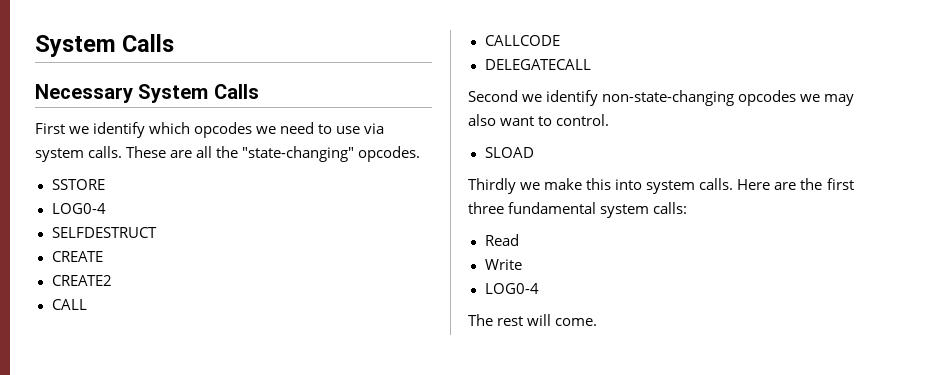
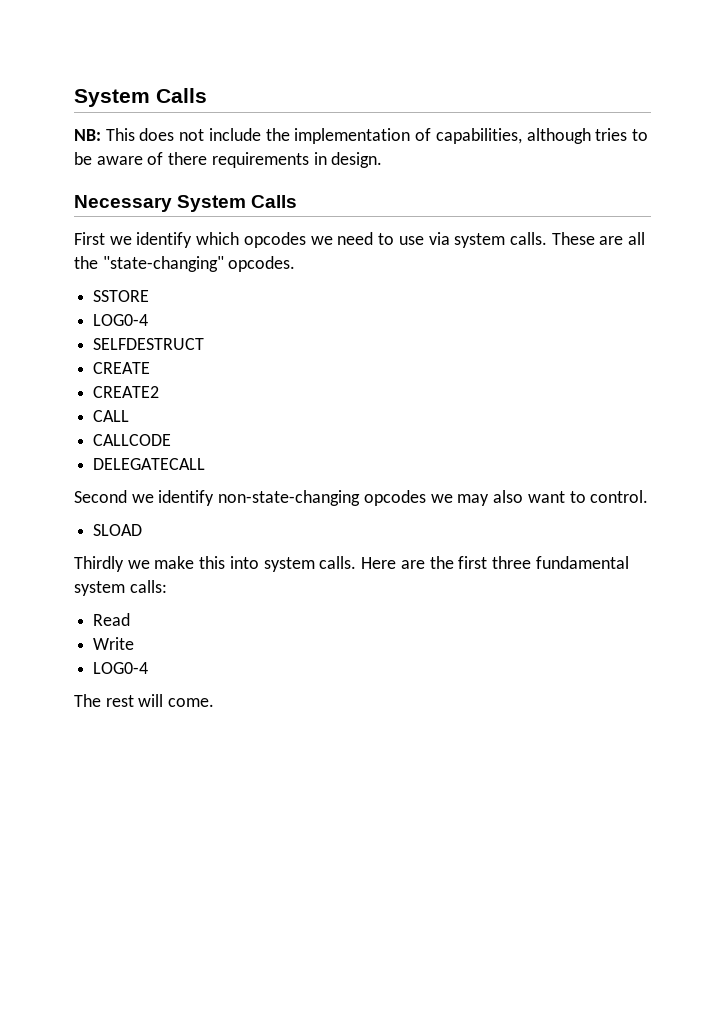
[35,34,175,57] System Calls -> [74,88,207,107] [74,128,648,144] [74,152,383,168] System Calls // NB: This does not include the implementation of capabilities, although tries to be aware of there requirements in design.

